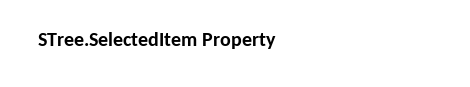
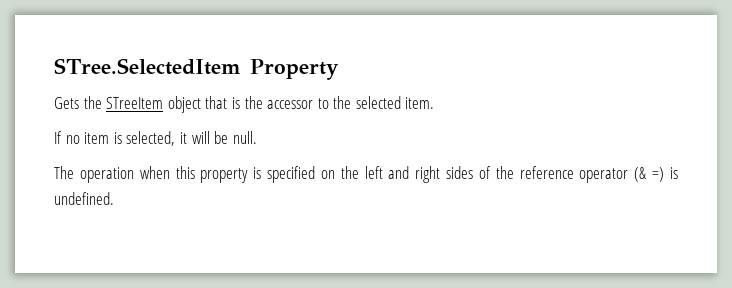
(277, 41) none -> [54,96,435,113] [54,131,257,146] [54,166,679,183] [54,192,114,205] // Gets the STreeItem object that is the accessor to the selected item. // If no item is selected, it will be null. // The operation when this property is specified on the left and right sides of the reference operator (& =) is undefined.

